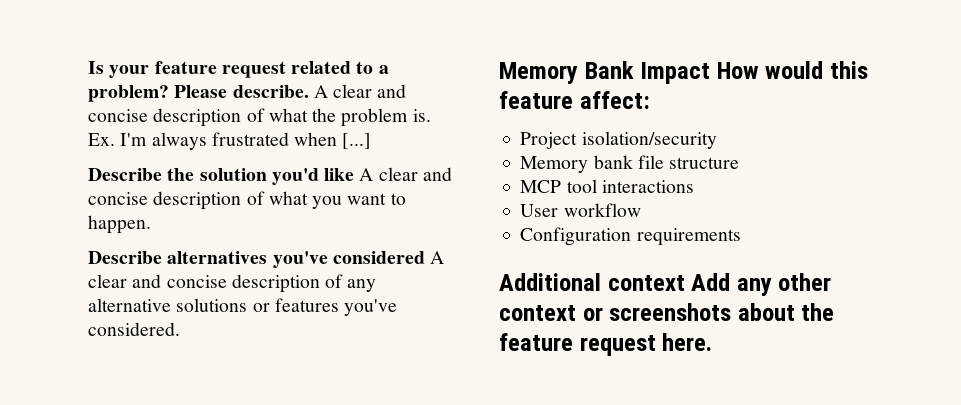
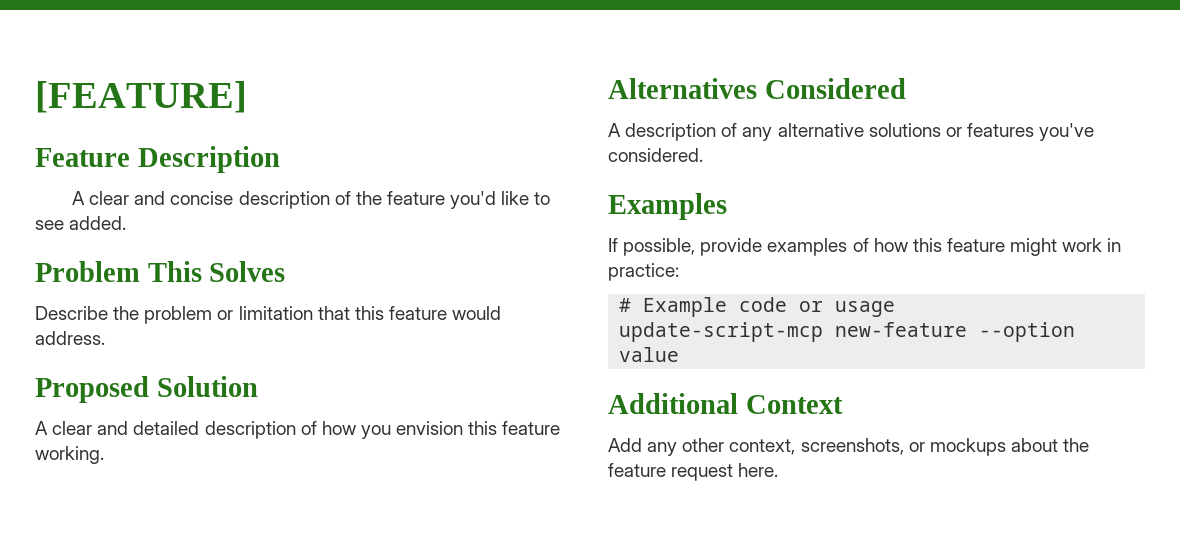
[88,61,389,78] [88,84,407,102] [88,108,431,127] [88,132,372,150] [88,167,452,185] [88,191,406,210] [88,215,151,234] [88,251,445,268] [88,274,227,288] Is your feature request related to a problem? Please describe. A clear and concise description of what the problem is. Ex. I'm always frustrated when [...] // Describe the solution you'd like A clear and concise description of what you want to happen. // Describe alternatives you've considered A clear and concise -> [35,81,247,113] [35,146,280,173] [72,191,551,209] [35,216,127,230] [35,261,286,282] [35,306,502,324] [35,331,105,345] [35,376,258,403] [35,421,561,439] [35,446,104,464] [608,78,906,99] [608,123,621,137] [FEATURE] // Feature Description // A clear and concise description of the feature you'd like to see added. // Problem This Solves // Describe the problem or limitation that this feature would address. // Proposed Solution // A clear and detailed description of how you envision this feature working. // Alternatives Considered // A
[499,61,869,84] [499,91,650,109] [520,131,717,149] [520,155,740,173] [520,179,694,193] [520,203,641,217] [520,227,741,246] Memory Bank Impact How would this feature affect: // Project isolation/security // Memory bank file structure // MCP tool interactions // User workflow // Configuration requirements -> [608,193,727,220] [608,238,1122,256] [608,263,679,281] [619,297,896,317] [619,322,1076,342] [619,347,680,362] Examples // If possible, provide examples of how this feature might work in practice: // # Example code or usage // update-script-mcp new-feature --option value
[607,275,685,291] context -> [745,395,843,414] Context //
[499,303,732,321] context or screenshots -> [729,438,1006,456] context, screenshots, or mockups

